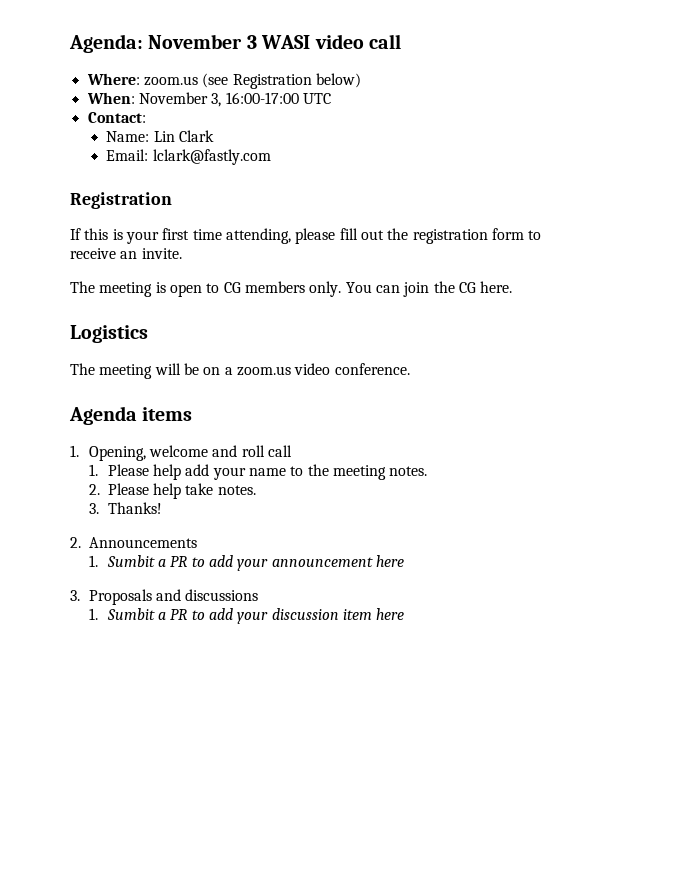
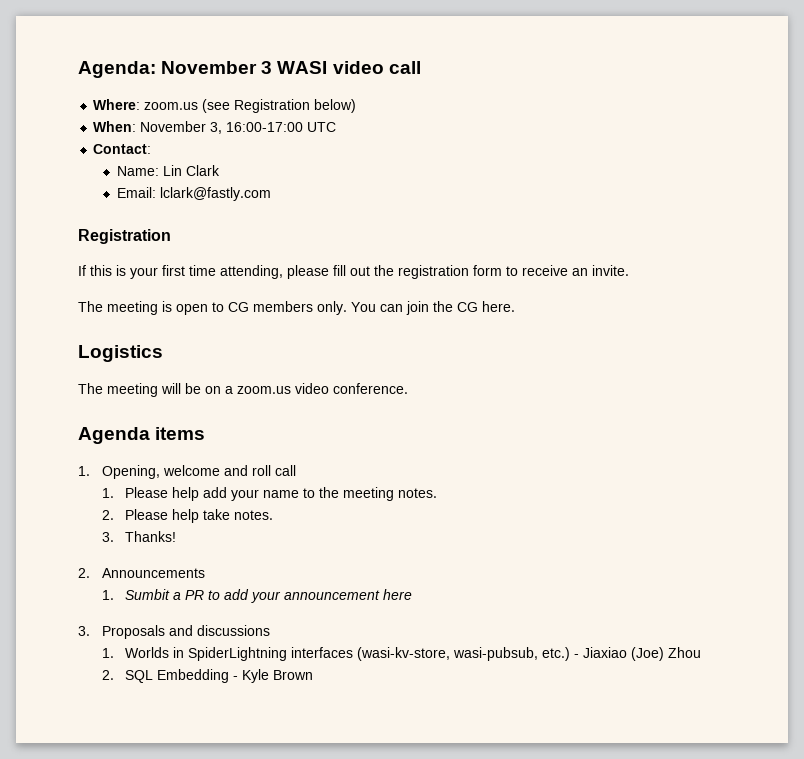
[106,608,405,624] Sumbit a PR to add your discussion item here -> [125,647,702,661] [101,669,314,683] Worlds in SpiderLightning interfaces (wasi-kv-store, wasi-pubsub, etc.) - Jiaxiao (Joe) Zhou // 2. SQL Embedding - Kyle Brown

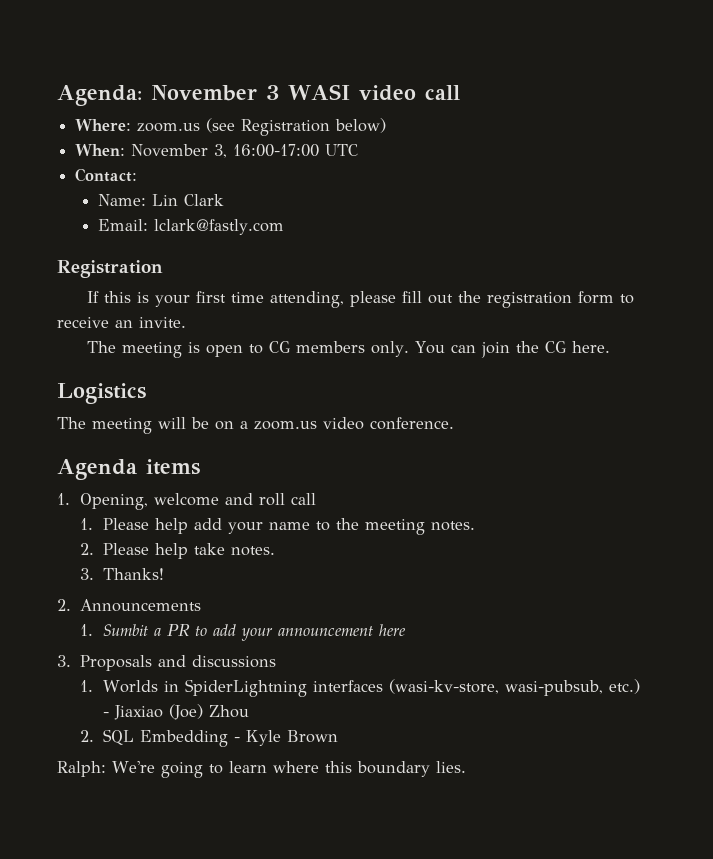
(314, 675) none -> [57,761,466,778] // Ralph: We're going to learn where this boundary lies.

